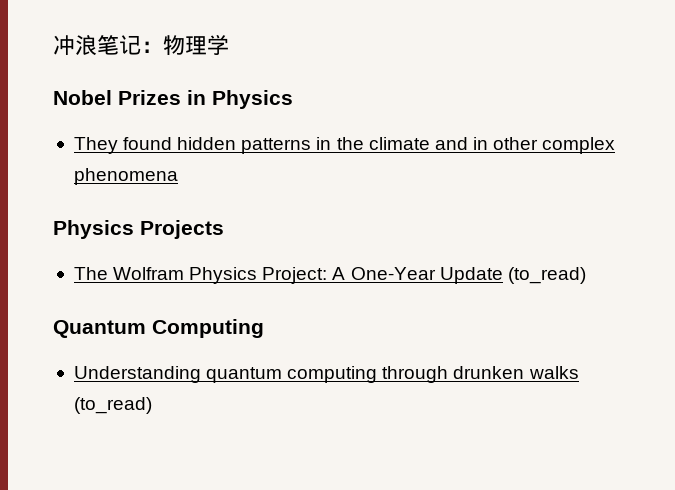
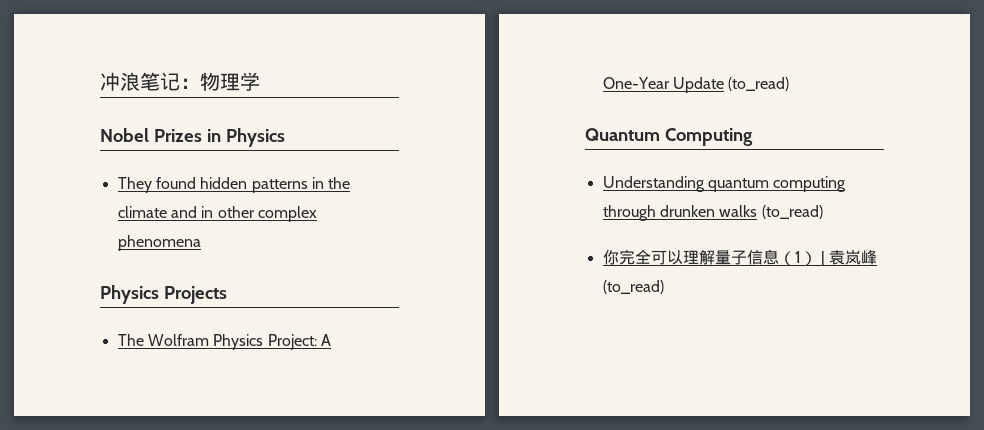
(152, 405) none -> [602,249,878,266] [602,280,664,294] // 你完全可以理解量子信息（1） | 袁岚峰(to_read)

